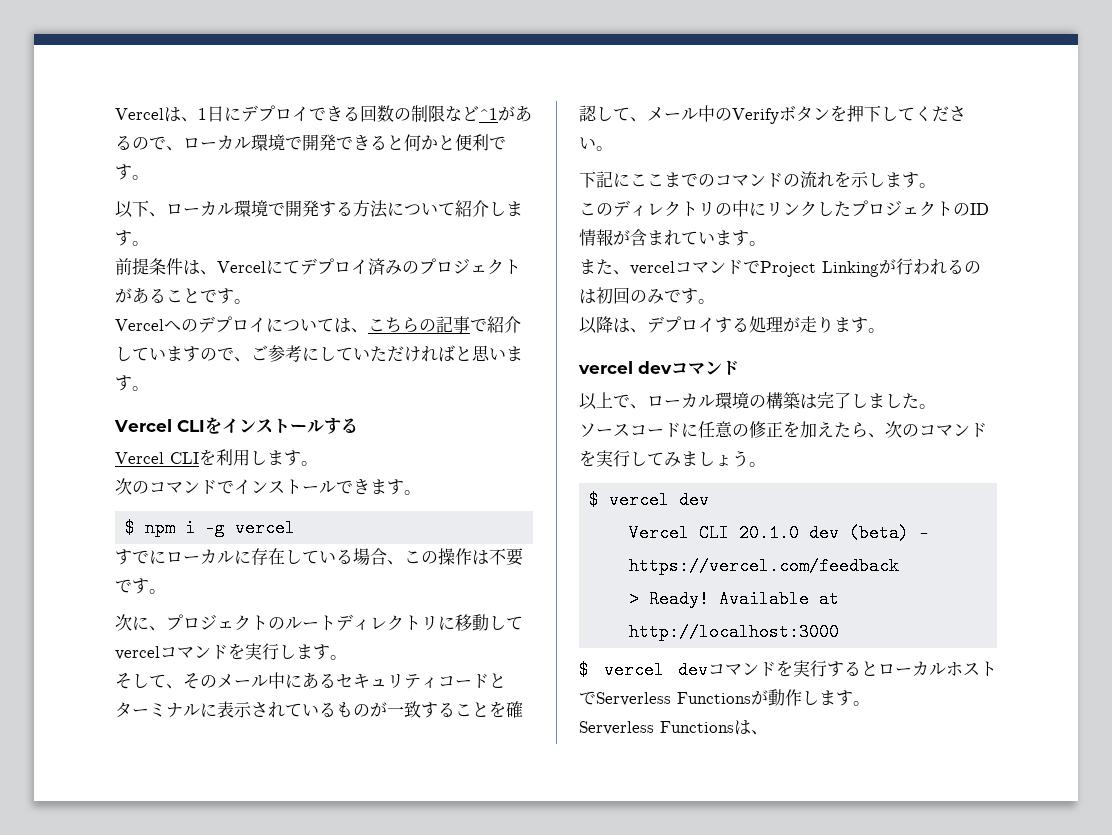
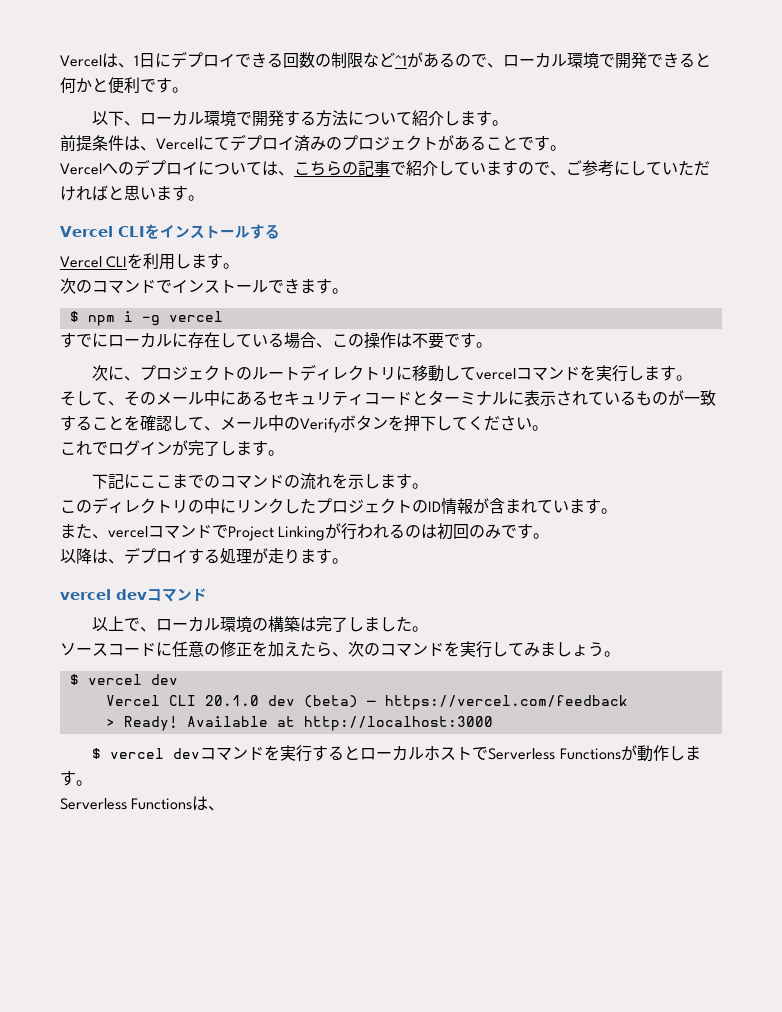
(613, 148) none -> [60,440,284,456] // これでログインが完了します。

